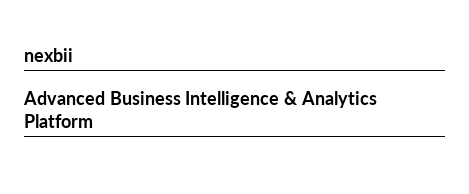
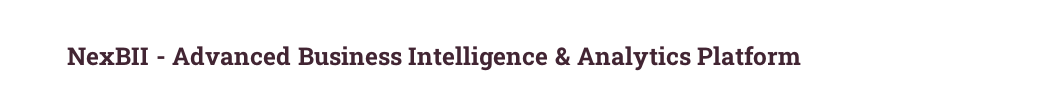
[24,48,73,62] nexbii // -> [67,47,166,66] NexBII -

